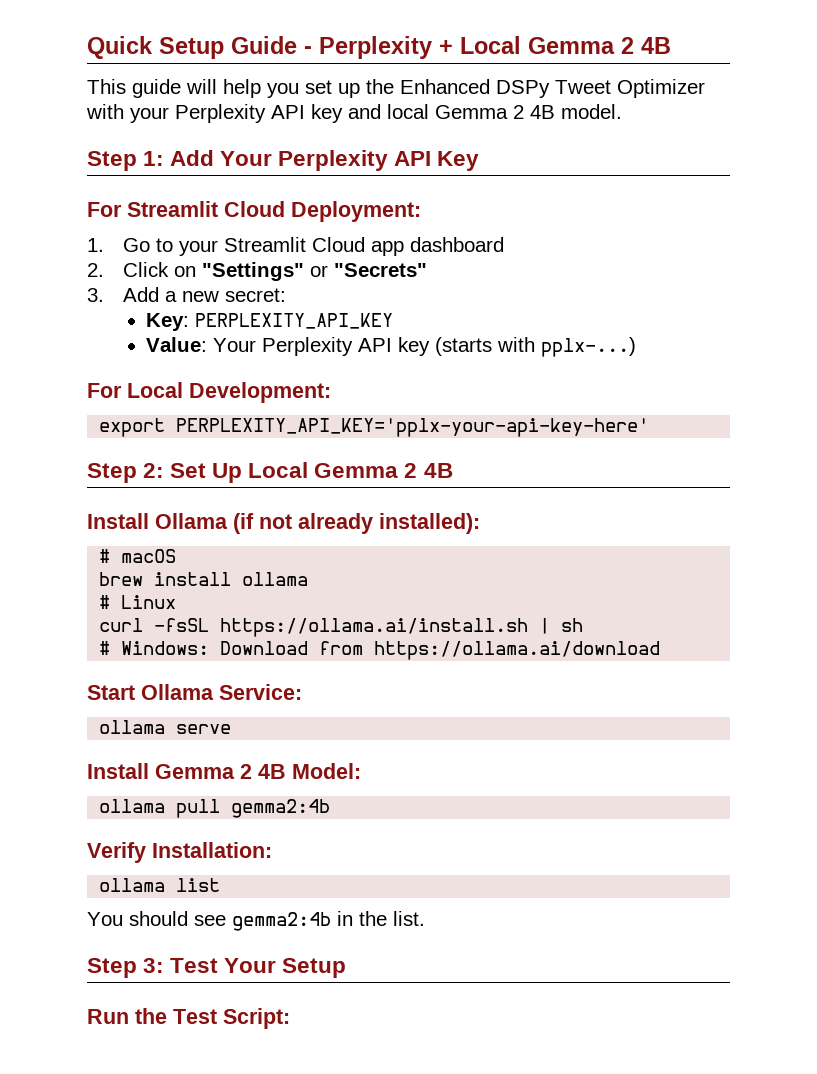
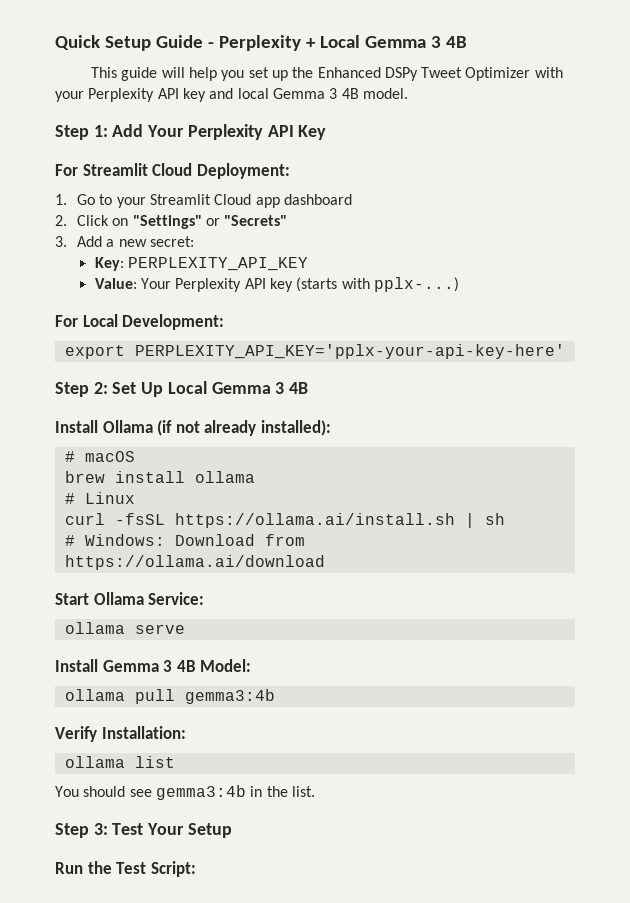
[621,37,634,54] 2 -> [430,36,441,48] 3
[513,105,524,119] 2 -> [329,88,338,99] 3
[404,463,418,478] 2 -> [275,382,285,394] 3
[240,764,252,779] 2 -> [163,660,173,672] 3
[231,799,331,818] gemma2:4b -> [184,689,275,704] gemma3:4b
[232,912,331,931] gemma2:4b -> [155,785,246,800] gemma3:4b

